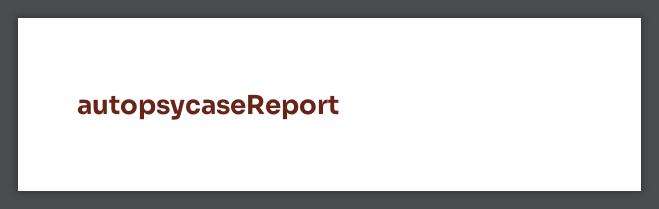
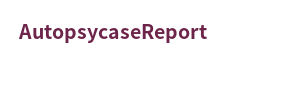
[77,94,339,120] autopsycaseReport -> [18,24,207,43] AutopsycaseReport

